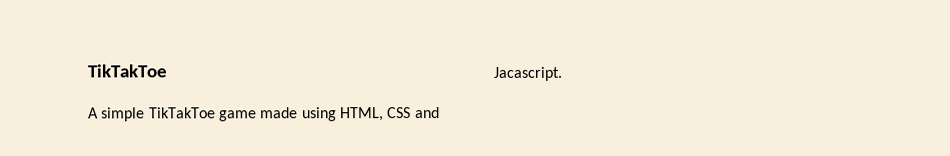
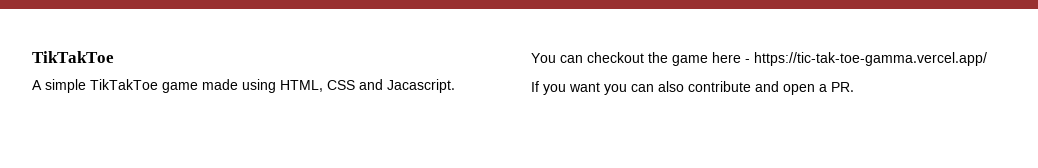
(563, 73) none -> [531,52,987,66] [531,81,854,95] // You can checkout the game here - https://tic-tak-toe-gamma.vercel.app/ // If you want you can also contribute and open a PR.

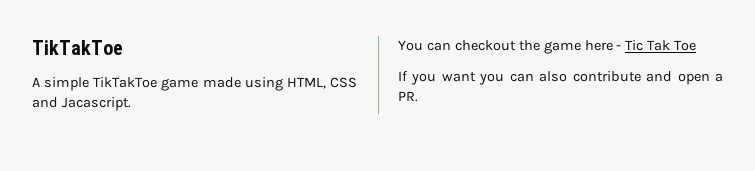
[754,52,987,66] https://tic-tak-toe-gamma.vercel.app/ -> [625,40,697,51] Tic Tak Toe

